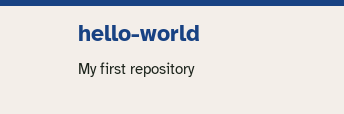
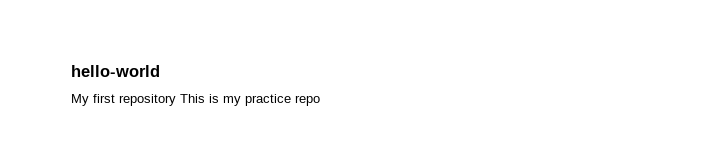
(195, 69) none -> [180,94,320,106] This is my practice repo

